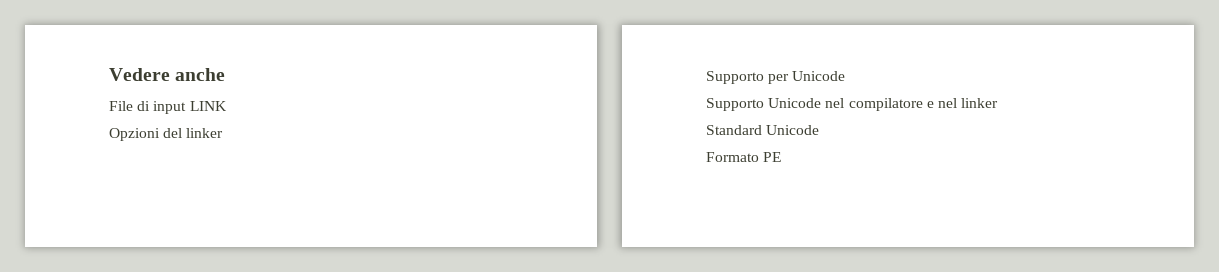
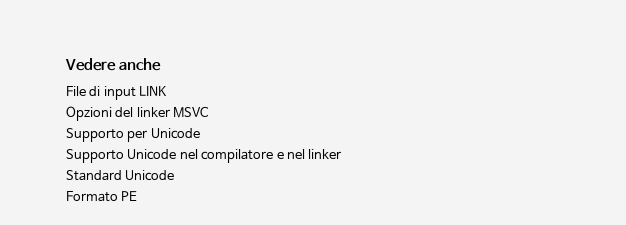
(224, 133) none -> [173,106,209,118] MSVC

